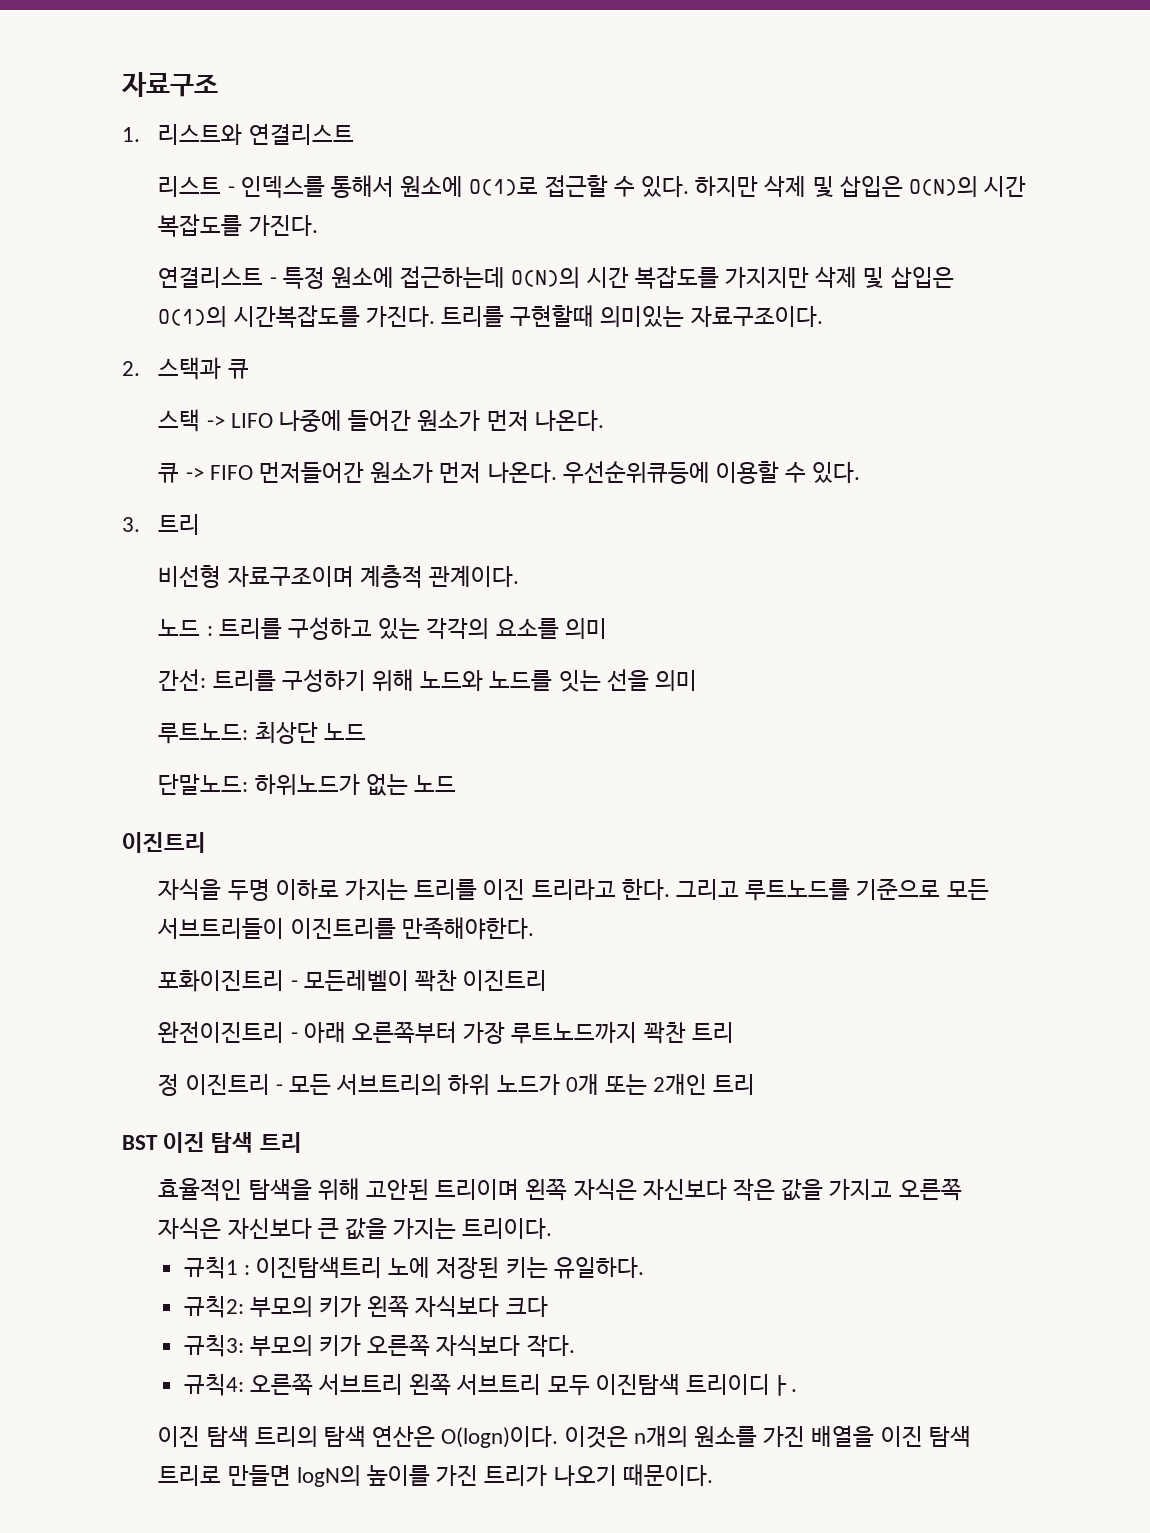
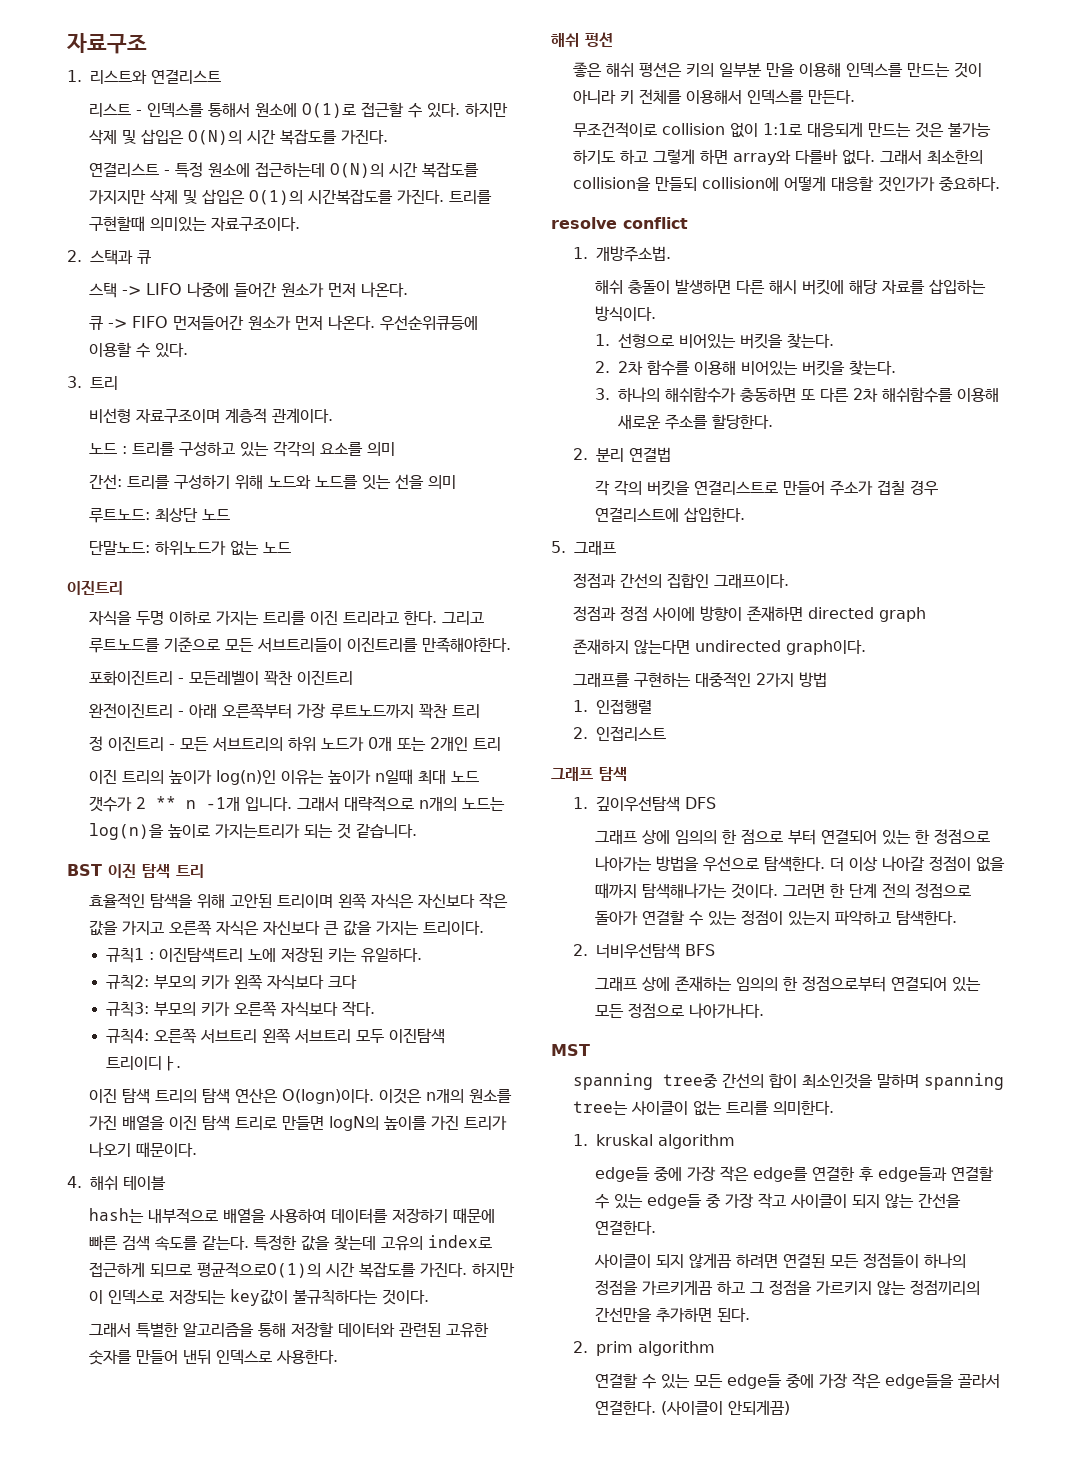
(756, 1084) none -> [88,769,479,785] [88,796,505,812] [88,823,417,840] // 이진 트리의 높이가 log(n)인 이유는 높이가 n일때 최대 노드 갯수가 2 ** n -1개 입니다. 그래서 대략적으로 n개의 노드는 log(n)을 높이로 가지는트리가 되는 것 같습니다.
(713, 1475) none -> [67,1175,166,1190] [88,1208,495,1224] [88,1235,492,1251] [88,1262,515,1278] [88,1289,429,1306] [88,1322,489,1338] [88,1349,338,1365] [551,32,613,47] [572,62,982,78] [572,89,855,105] [572,122,991,138] [572,149,983,165] [572,176,1000,192] [551,217,688,229] [572,246,671,262] [594,279,986,295] [594,306,656,322] [594,333,834,349] [594,360,896,376] [594,387,999,403] [616,414,773,430] [572,447,671,462] [594,480,938,496] [594,507,745,522] [551,541,616,555] [572,573,789,588] [572,606,926,622] [572,639,866,655] [572,672,827,688] [572,699,652,714] [572,726,666,741] [551,767,627,782] [572,796,716,812] [594,829,990,845] [594,856,1005,872] [594,883,971,899] [594,910,957,926] [572,943,715,959] [594,976,981,992] [594,1003,764,1018] [551,1044,590,1056] [572,1073,1004,1090] [572,1100,834,1116] [572,1134,735,1149] [594,1166,994,1182] [594,1193,961,1209] [594,1220,656,1235] [593,1253,966,1269] [594,1280,980,1295] [594,1307,750,1322] [572,1341,715,1356] [594,1373,1000,1389] [594,1400,790,1415] // 4. 해쉬 테이블 // hash는 내부적으로 배열을 사용하여 데이터를 저장하기 때문에 빠른 검색 속도를 같는다. 특정한 값을 찾는데 고유의 index로 접근하게 되므로 평균적으로O(1)의 시간 복잡도를 가진다. 하지만 이 인덱스로 저장되는 key값이 불규칙하다는 것이다. // 그래서 특별한 알고리즘을 통해 저장할 데이터와 관련된 고유한 숫자를 만들어 낸뒤 인덱스로 사용한다. // 해쉬 펑션 // 좋은 해쉬 평션은 키의 일부분 만을 이용해 인덱스를 만드는 것이 아니라 키 전체를 이용해서 인덱스를 만든다. // 무조건적이로 collision 없이 1:1로 대응되게 만드는 것은 불가능 하기도 하고 그렇게 하면 array와 다를바 없다. 그래서 최소한의 collision을 만들되 collision에 어떻게 대응할 것인가가 중요하다. // resolve conflict // 1. 개방주소법. // 해쉬 충돌이 발생하면 다른 해시 버킷에 해당 자료를 삽입하는 방식이다. // 1. 선형으로 비어있는 버킷을 찾는다. // 2. 2차 함수를 이용해 비어있는 버킷을 찾는다. // 3. 하나의 해쉬함수가 충동하면 또 다른 2차 해쉬함수를 이용해 새로운 주소를 할당한다. // 2. 분리 연결법 // 각 각의 버킷을 연결리스트로 만들어 주소가 겹칠 경우 연결리스트에 삽입한다. // 5. 그래프 // 정점과 간선의 집합인 그래프이다. // 정점과 정점 사이에 방향이 존재하면 directed graph // 존재하지 않는다면 undirected graph이다. // 그래프를 구현하는 대중적인 2가지 방법 // 1. 인접행렬 // 2. 인접리스트 // 그래프 탐색 // 1. 깊이우선탐색 DFS // 그래프 상에 임의의 한 점으로 부터 연결되어 있는 한 정점으로 나아가는 방법을 우선으로 탐색한다. 더 이상 나아갈 정점이 없을 때까지 탐색해나가는 것이다. 그러면 한 단계 전의 정점으로 돌아가 연결할 수 있는 정점이 있는지 파악하고 탐색한다. // 2. 너비우선탐색 BFS // 그래프 상에 존재하는 임의의 한 정점으로부터 연결되어 있는 모든 정점으로 나아가나다. // MST // spanning tree중 간선의 합이 최소인것을 말하며 spanning tree는 사이클이 없는 트리를 의미한다. // 1. kruskal algorithm // edge들 중에 가장 작은 edge를 연결한 후 edge들과 연결할 수 있는 edge들 중 가장 작고 사이클이 되지 않는 간선을 연결한다. // 사이클이 되지 않게끔 하려면 연결된 모든 정점들이 하나의 정점을 가르키게끔 하고 그 정점을 가르키지 않는 정점끼리의 간선만을 추가하면 된다. // 2. prim algorithm // 연결할 수 있는 모든 edge들 중에 가장 작은 edge들을 골라서 연결한다. (사이클이 안되게끔)

